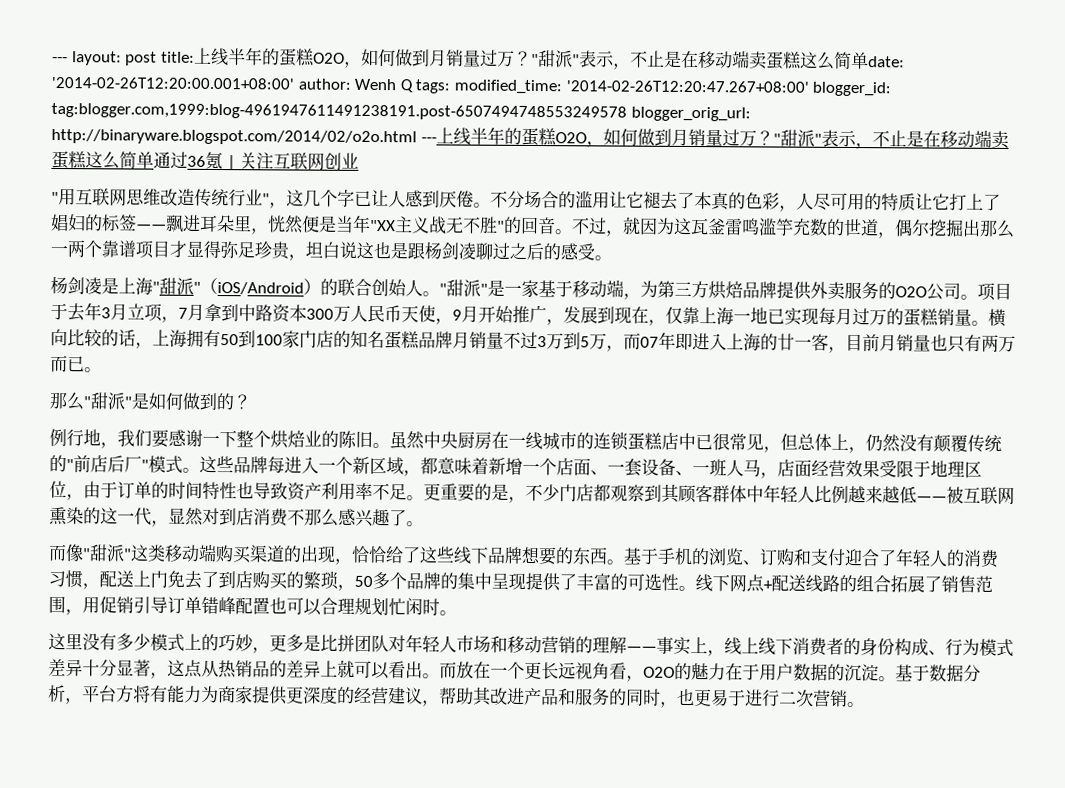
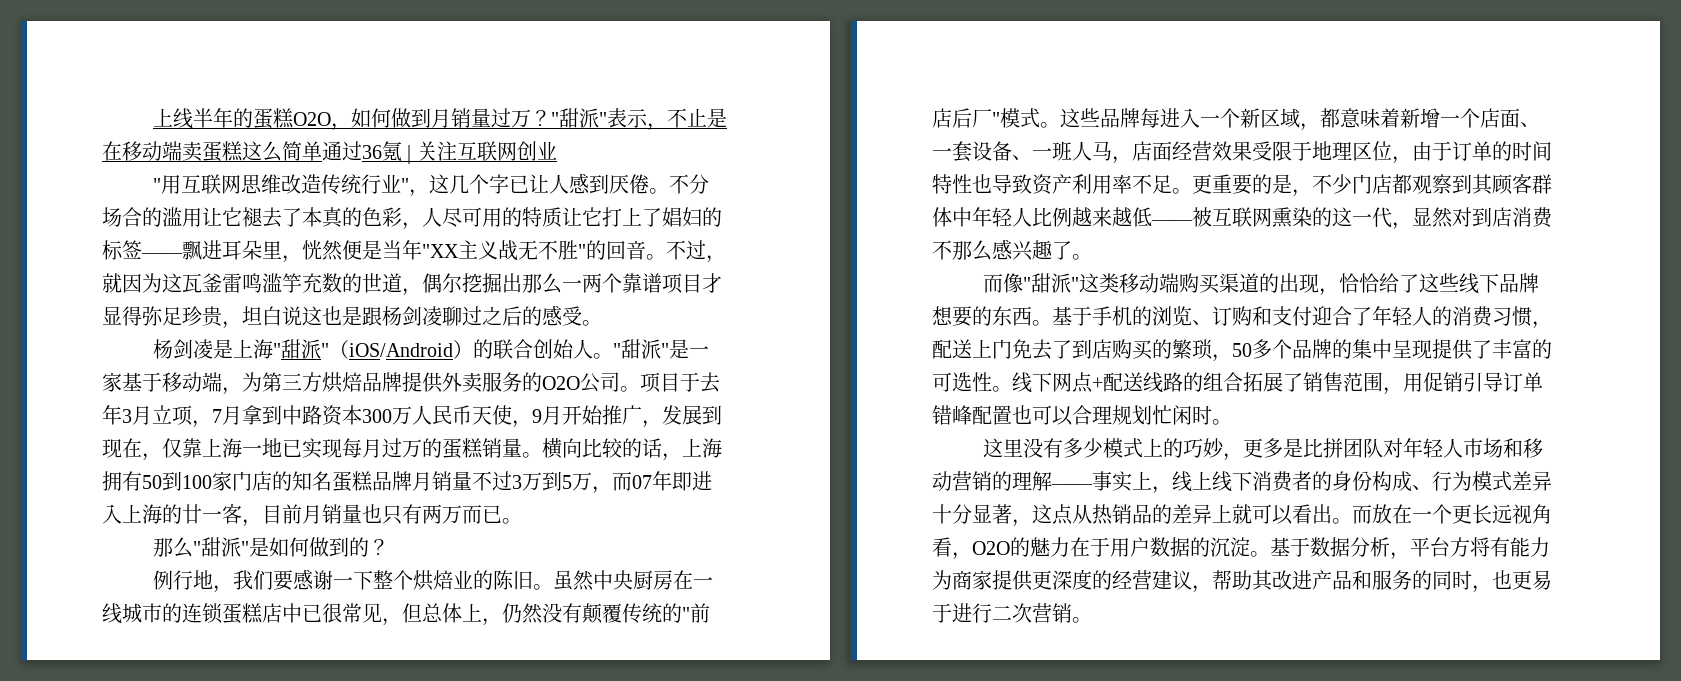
[52,47,905,70] [51,76,892,97] [51,102,751,122] [51,128,437,146] --- layout: post title:上线半年的蛋糕O2O，如何做到月销量过万？"甜派"表示，不止是在移动端卖蛋糕这么简单date: '2014-02-26T12:20:00.001+08:00' author: Wenh Q tags: modified_time: '2014-02-26T12:20:47.267+08:00' blogger_id: tag:blogger.com,1999:blog-4961947611491238191.post-6507494748553249578 blogger_orig_url: http://binaryware.blogspot.com/2014/02/o2o.html --- -> (152, 117) none

